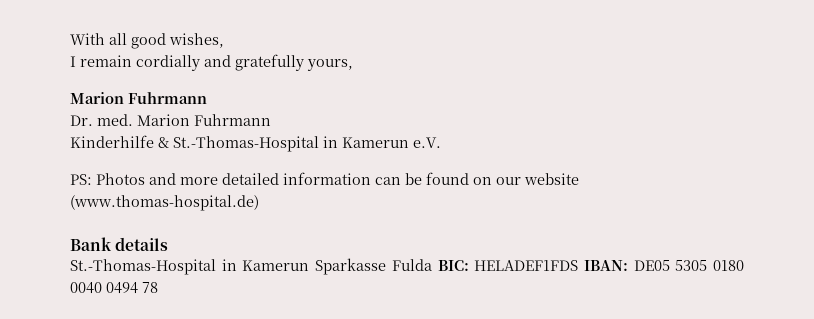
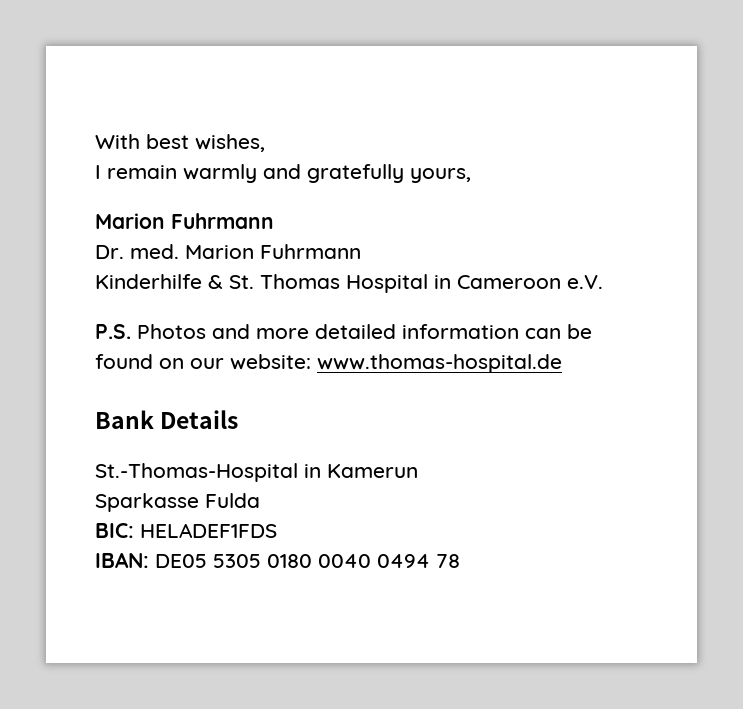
[109,33,166,49] all good -> [146,134,189,149] best
[136,55,200,71] cordially -> [183,164,257,183] warmly
[173,136,409,152] St.-Thomas-Hospital in Kamerun -> [229,274,561,293] St. Thomas Hospital in Cameroon
[70,174,92,185] PS: -> [95,324,131,339] P.S.
[524,173,579,185] [70,195,259,211] website (www.thomas-hospital.de) -> [230,354,562,373] website: www.thomas-hospital.de
[115,237,169,251] [70,259,310,275] details // St.-Thomas-Hospital in Kamerun -> [160,410,239,429] [95,463,418,482] Details // St.-Thomas-Hospital in Kamerun //
(432, 265) none -> (260, 500) //
(579, 265) none -> (277, 530) //

